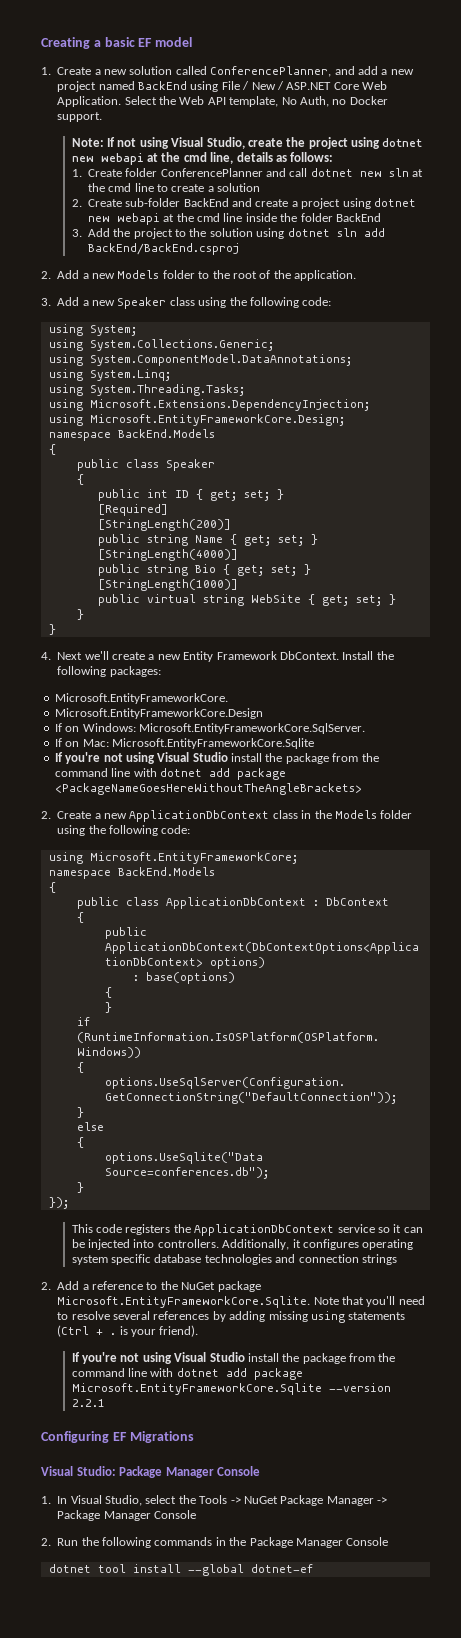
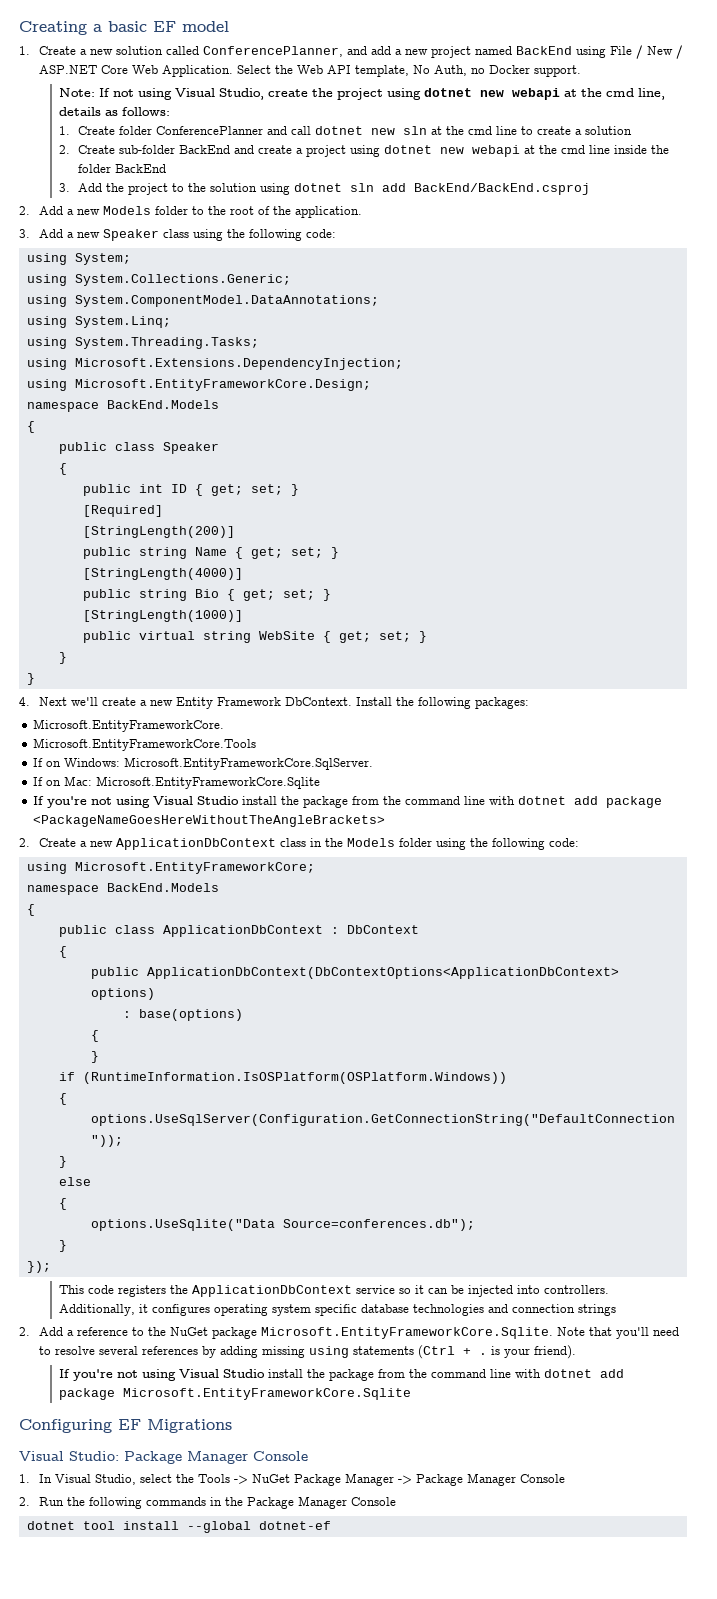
[54,708,263,719] Microsoft.EntityFrameworkCore.Design -> [32,738,256,751] Microsoft.EntityFrameworkCore.Tools
[328,1383,391,1392] [71,1399,105,1407] --version 2.2.1 -> (411, 1394) none

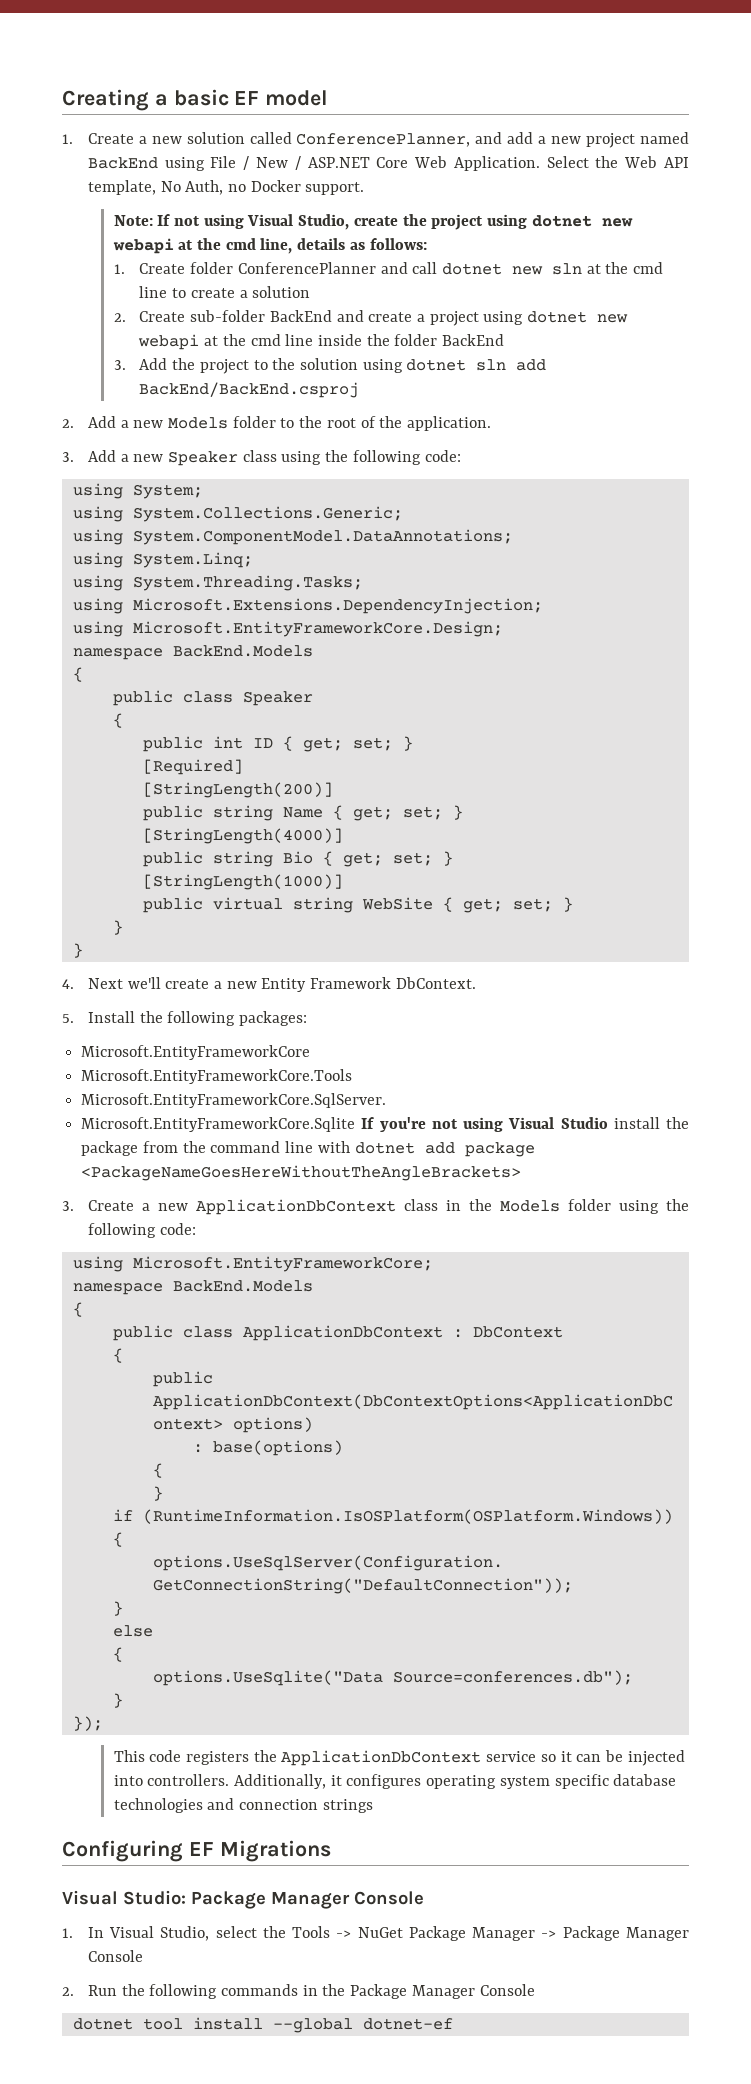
(352, 701) none -> [62,1014,74,1023] // 5.
[32,719,224,732] Microsoft.EntityFrameworkCore. -> [81,1045,311,1060] Microsoft.EntityFrameworkCore
[32,757,373,770] [32,776,320,789] If on Windows: Microsoft.EntityFrameworkCore.SqlServer. // If on Mac: Microsoft.EntityFrameworkCore.Sqlite // -> [81,1093,387,1108] [81,1117,356,1132] Microsoft.EntityFrameworkCore.SqlServer. // Microsoft.EntityFrameworkCore.Sqlite
[19,838,30,847] 2. -> [62,1201,74,1211] 3.
[19,1327,679,1339] [38,1345,576,1359] [58,1369,624,1381] [58,1388,411,1400] // 2. Add a reference to the NuGet package Microsoft.EntityFrameworkCore.Sqlite. Note that you'll need to resolve several references by adding missing using statements (Ctrl + . is your friend). // If you're not using Visual Studio install the package from the command line with dotnet add package Microsoft.EntityFrameworkCore.Sqlite -> (373, 1806) none

